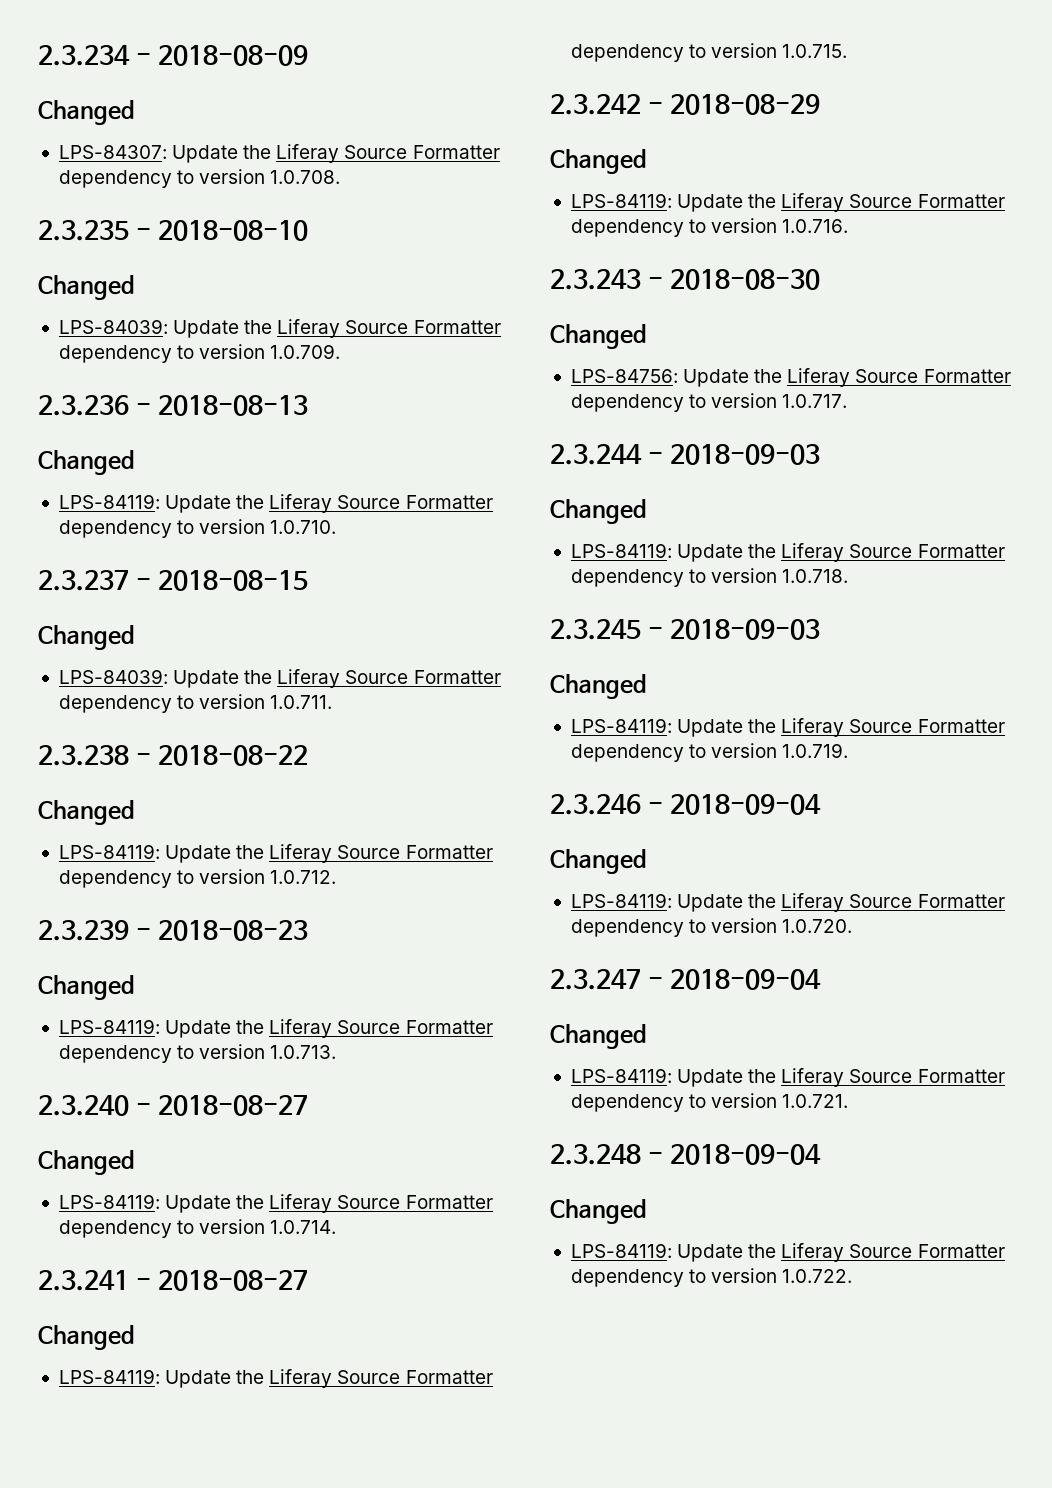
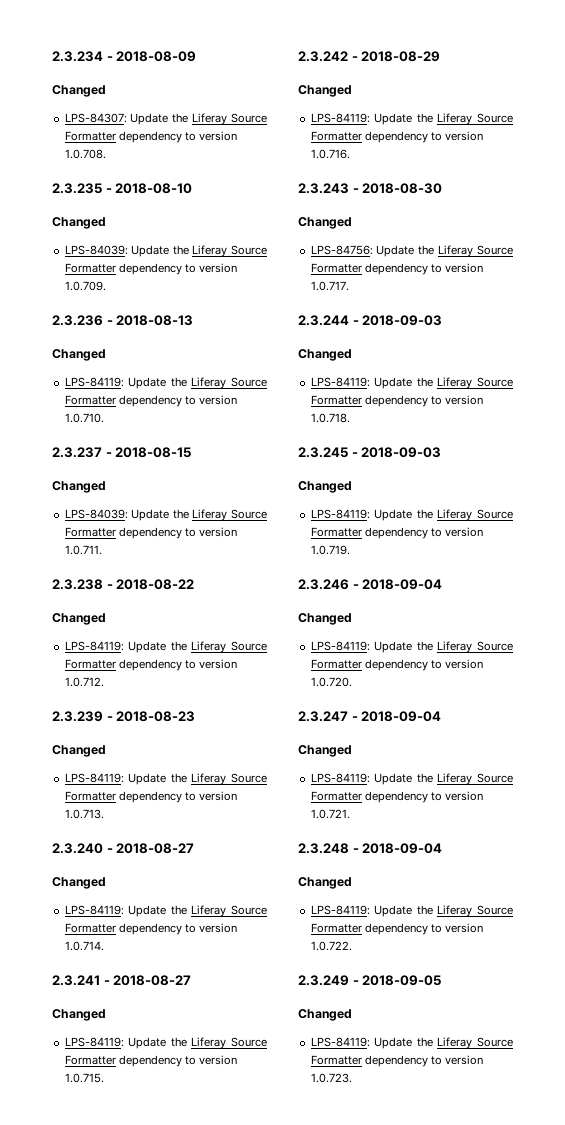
(853, 1276) none -> [298,975,442,986] [298,1009,352,1021] [310,1037,513,1049] [310,1055,483,1067] [310,1073,352,1083] // 2.3.249 - 2018-09-05 // Changed // LPS-84119: Update the Liferay Source Formatter dependency to version 1.0.723.

